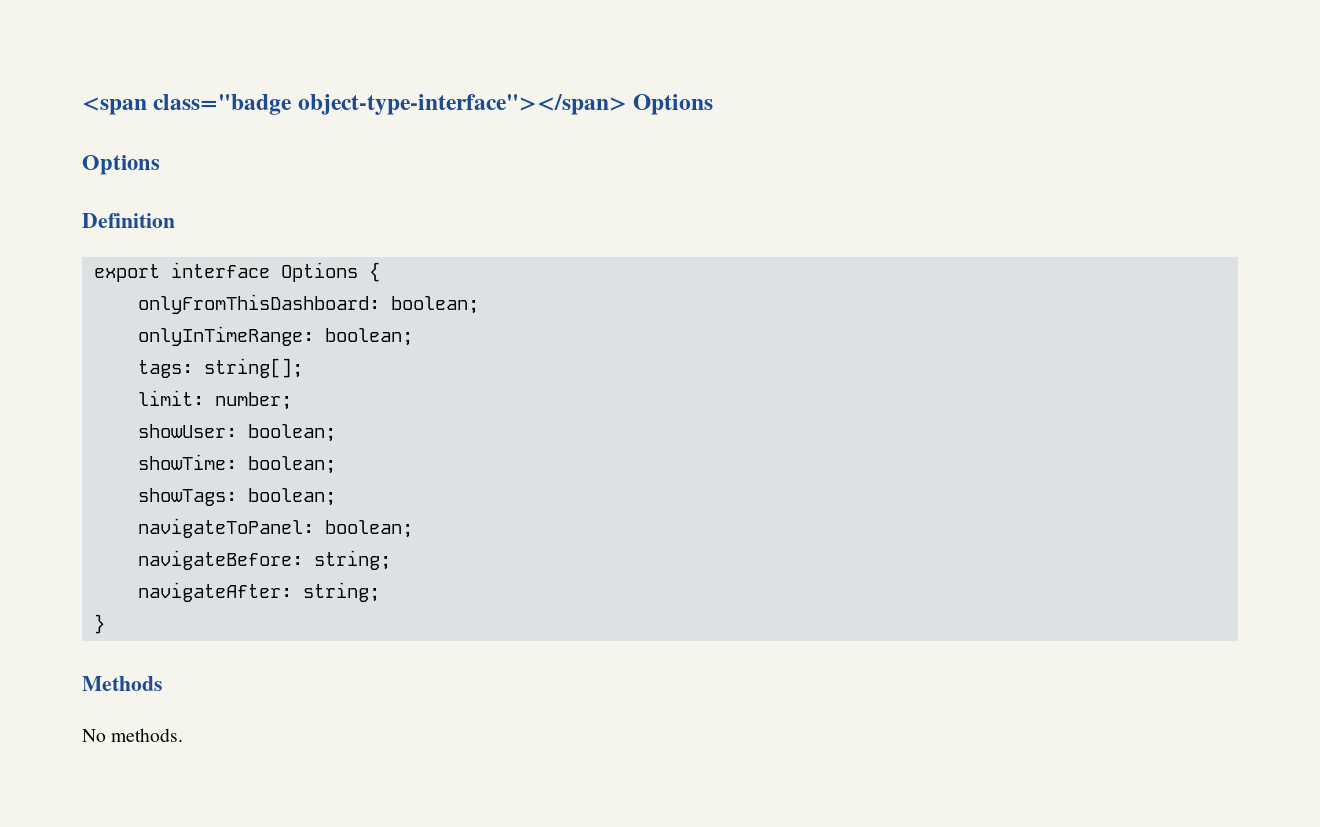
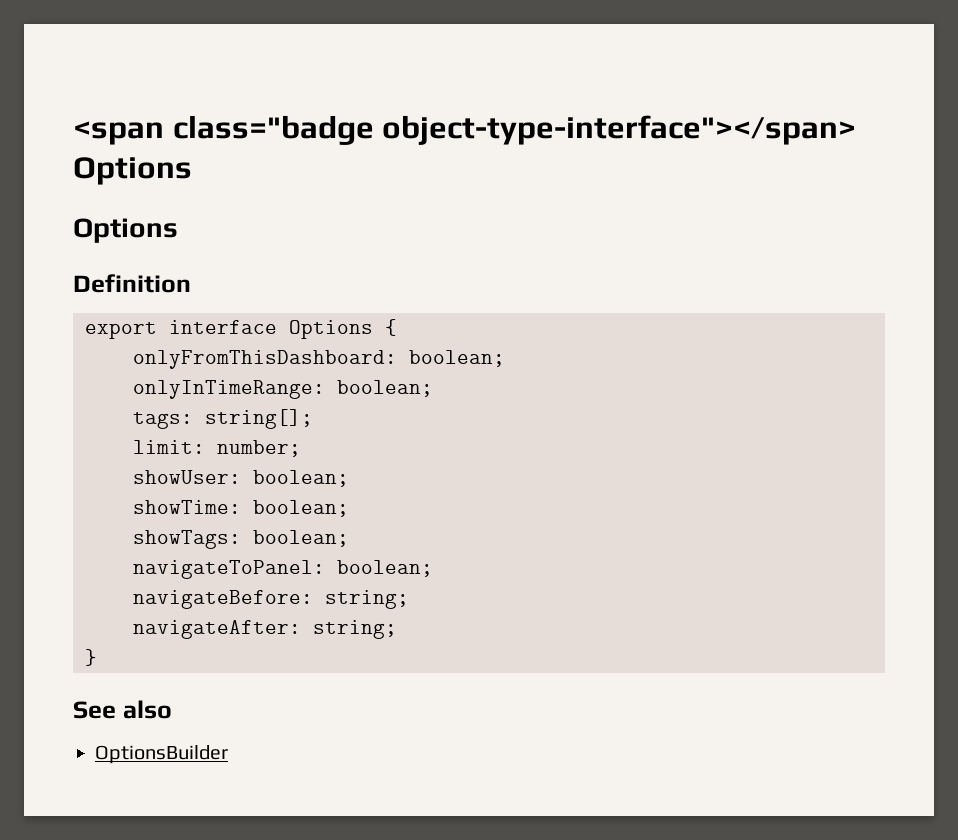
[82,676,162,691] [82,728,184,742] Methods // No methods. -> [73,700,172,719] [95,745,228,764] See also // OptionsBuilder

